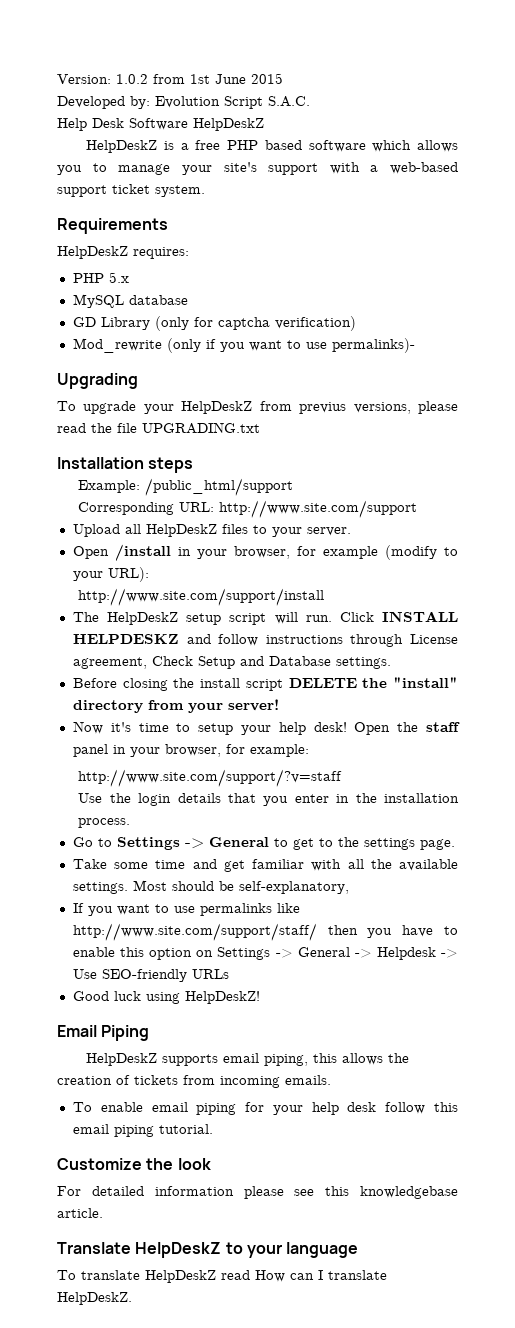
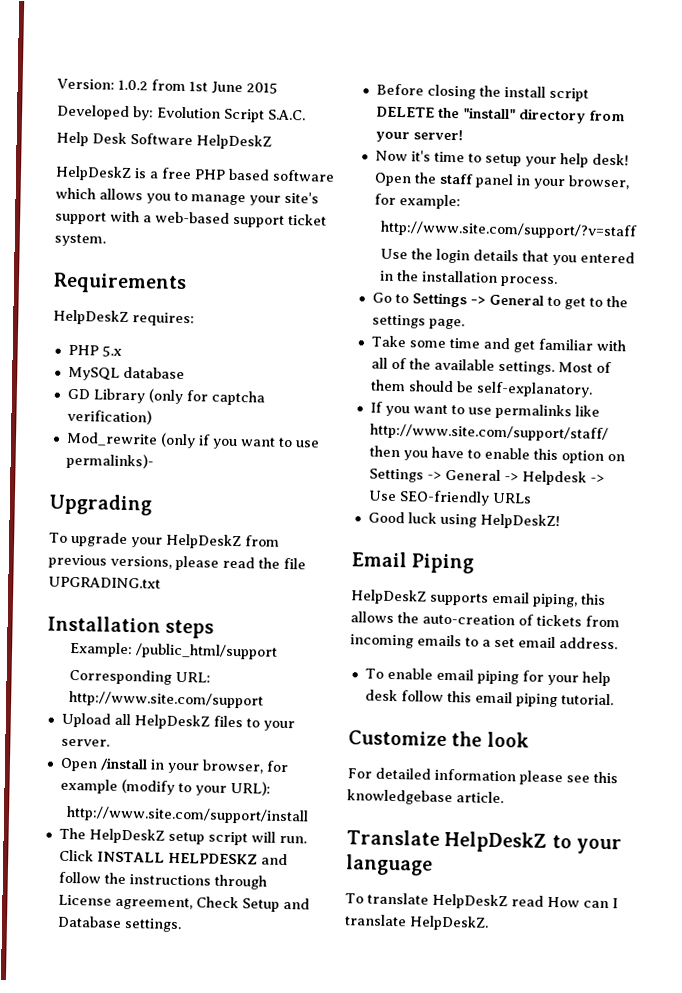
[299,402,347,414] previus -> [48,554,107,569] previous
(259, 640) none -> [103,872,126,885] the
[294,794,329,803] enter -> [580,251,636,264] entered
(364, 864) none -> [390,357,407,370] of
(167, 885) none -> [595,361,612,374] [369,379,406,392] of them
[238,881,349,894] self-explanatory, -> [475,381,593,398] self-explanatory.
[57,1076,112,1085] creation -> [422,613,515,626] auto-creation
[285,1075,331,1085] emails. -> [417,634,618,650] emails to a set email address.

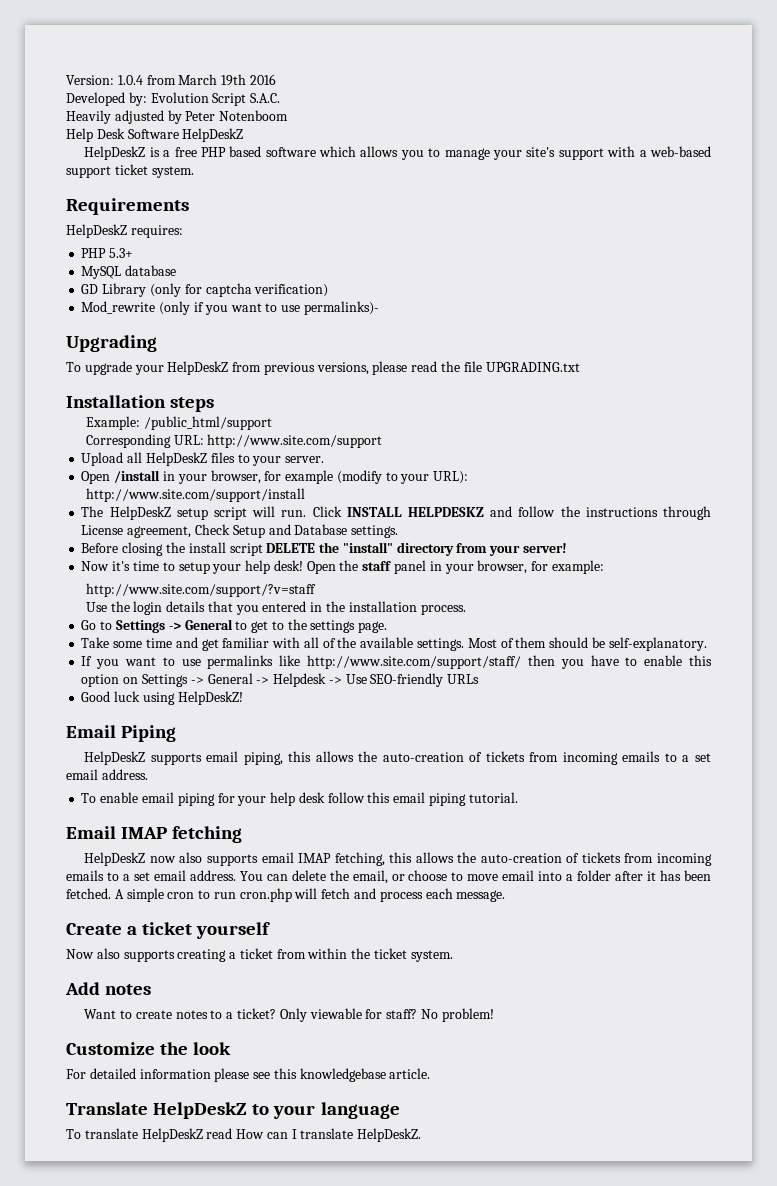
[118,79,278,95] 1.0.2 from 1st June 2015 -> [117,74,276,86] 1.0.4 from March 19th 2016
(306, 115) none -> [66,110,289,124] // Heavily adjusted by Peter Notenboom
[101,345,122,357] 5.x -> [109,248,134,258] 5.3+
(614, 699) none -> [66,826,243,843] [84,852,712,866] [66,870,711,884] [66,888,506,902] [66,922,271,939] [66,948,453,962] [65,982,152,995] [84,1008,494,1022] // Email IMAP fetching // HelpDeskZ now also supports email IMAP fetching, this allows the auto-creation of tickets from incoming emails to a set email address. You can delete the email, or choose to move email into a folder after it has been fetched. A simple cron to run cron.php will fetch and process each message. // Create a ticket yourself // Now also supports creating a ticket from within the ticket system. // Add notes // Want to create notes to a ticket? Only viewable for staff? No problem!

